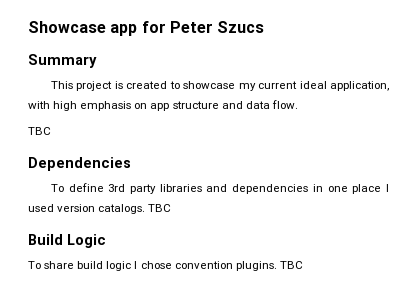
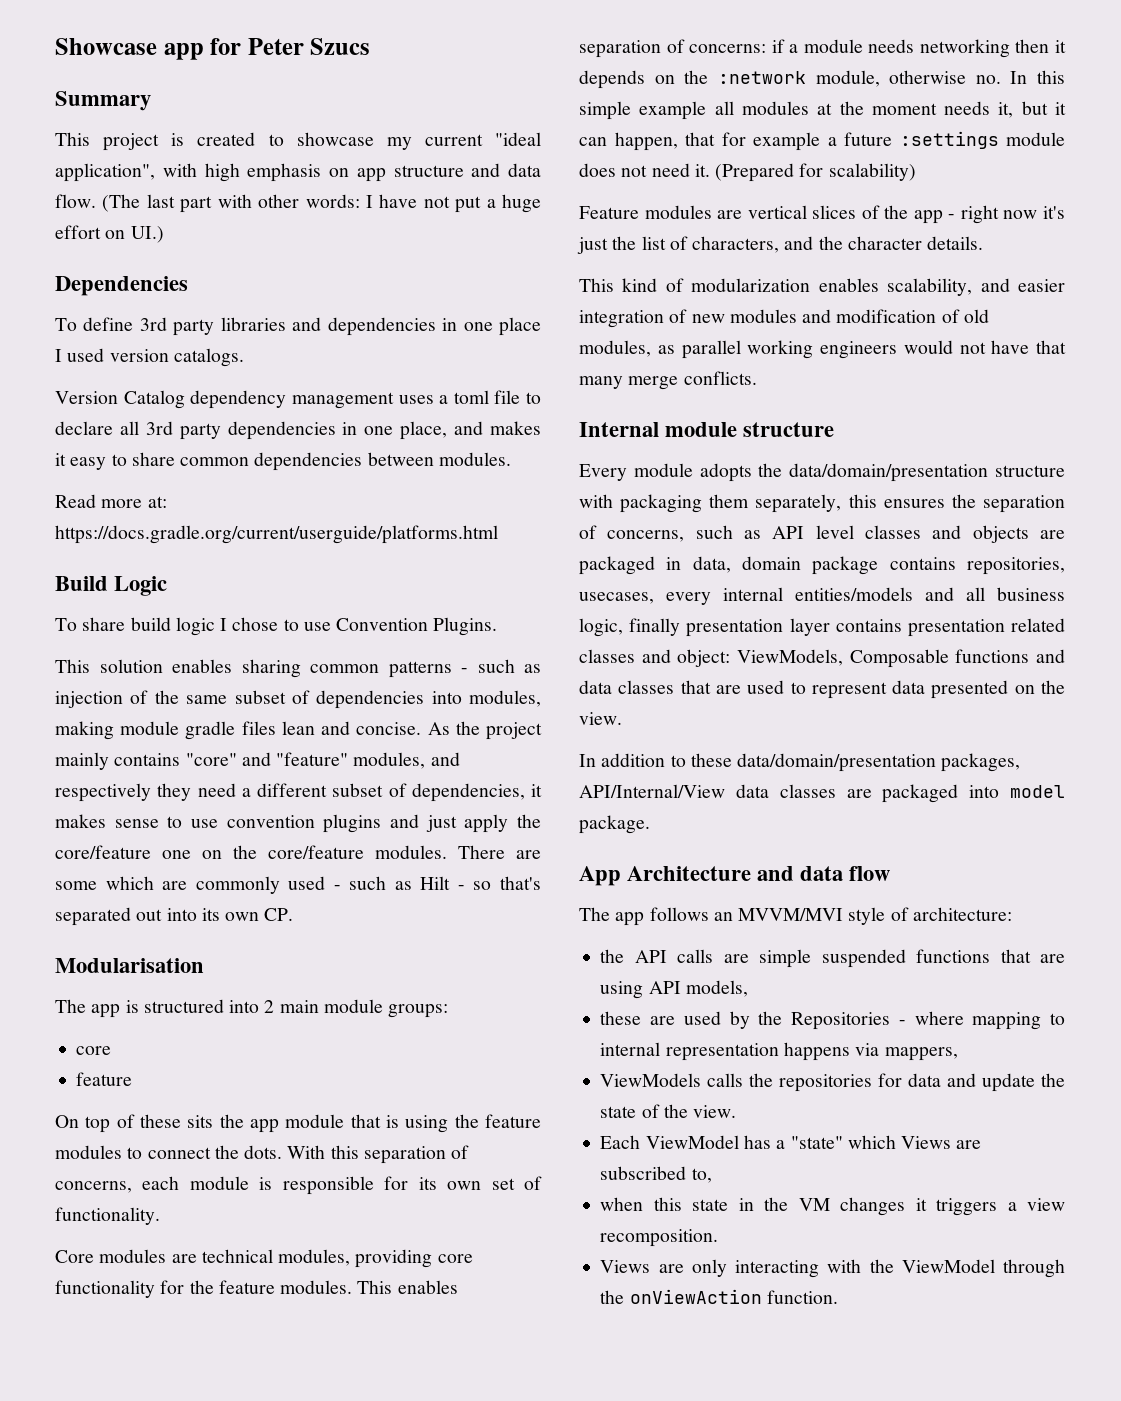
[299,81,389,91] ideal application, -> [495,132,541,146] [55,163,155,182] "ideal application",
[28,127,51,135] // TBC -> [102,194,542,213] [55,225,164,243] (The last part with other words: I have not put a huge effort on UI.)
[148,204,172,212] TBC -> [55,390,541,409] [55,421,542,440] [55,452,511,471] [55,494,167,508] [55,525,498,544] // Version Catalog dependency management uses a toml file to declare all 3rd party dependencies in one place, and makes it easy to share common dependencies between modules. // Read more at: https://docs.gradle.org/current/userguide/platforms.html
[174,261,303,271] convention plugins. TBC -> [283,617,498,636] [55,659,541,678] [55,690,541,709] [55,721,542,740] [55,752,460,770] [55,783,542,802] [55,814,541,833] [55,845,541,859] [55,876,541,894] [55,907,294,926] [55,958,204,973] [55,999,449,1018] [76,1046,112,1055] [76,1072,133,1086] [55,1114,541,1133] [55,1145,470,1164] [55,1176,543,1195] [55,1207,160,1225] [55,1249,473,1268] [55,1280,458,1298] [579,39,1066,58] [579,70,1065,89] [579,101,1066,120] [579,131,1065,151] [579,163,916,182] [579,205,1065,224] [577,236,984,254] [579,278,1065,296] [579,309,989,328] [579,340,1066,359] [579,371,757,390] [579,422,835,437] [579,463,1065,482] [579,494,1065,513] [579,525,1065,543] [579,556,1065,575] [579,587,1065,605] [579,618,1065,637] [579,649,1065,668] [579,680,1065,699] [579,712,622,725] [579,753,1021,772] [579,784,1065,803] [579,815,650,834] [579,866,891,886] [579,907,1012,926] [600,949,1065,968] [600,980,748,999] [600,1011,1065,1030] [600,1042,958,1061] [600,1073,1065,1092] [600,1104,737,1118] [600,1135,982,1149] [600,1166,712,1183] [600,1197,1065,1216] [600,1229,719,1247] [600,1259,1065,1278] [600,1289,838,1304] to use Convention Plugins. // This solution enables sharing common patterns - such as injection of the same subset of dependencies into modules, making module gradle files lean and concise. As the project mainly contains "core" and "feature" modules, and respectively they need a different subset of dependencies, it makes sense to use convention plugins and just apply the core/feature one on the core/feature modules. There are some which are commonly used - such as Hilt - so that's separated out into its own CP. // Modularisation // The app is structured into 2 main module groups: // core // feature // On top of these sits the app module that is using the feature modules to connect the dots. With this separation of concerns, each module is responsible for its own set of functionality. // Core modules are technical modules, providing core functionality for the feature modules. This enables separation of concerns: if a module needs networking then it depends on the :network module, otherwise no. In this simple example all modules at the moment needs it, but it can happen, that for example a future :settings module does not need it. (Prepared for scalability) // Feature modules are vertical slices of the app - right now it's just the list of characters, and the character details. // This kind of modularization enables scalability, and easier integration of new modules and modification of old modules, as parallel working engineers would not have that many merge conflicts. // Internal module structure // Every module adopts the data/domain/presentation structure with packaging them separately, this ensures the separation of concerns, such as API level classes and objects are packaged in data, domain package contains repositories, usecases, every internal entities/models and all business logic, finally presentation layer contains presentation related classes and object: ViewModels, Composable functions and data classes that are used to represent data presented on the view. // In addition to these data/domain/presentation packages, API/Internal/View data classes are packaged into model package. // App Architecture and data flow // The app follows an MVVM/MVI style of architecture: // the API calls are simple suspended functions that are using API models, // these are used by the Repositories - where mapping to internal representation happens via mappers, // ViewModels calls the repositories for data and update the state of the view. // Each ViewModel has a "state" which Views are subscribed to, // when this state in the VM changes it triggers a view recomposition. // Views are only interacting with the ViewModel through the onViewAction function.

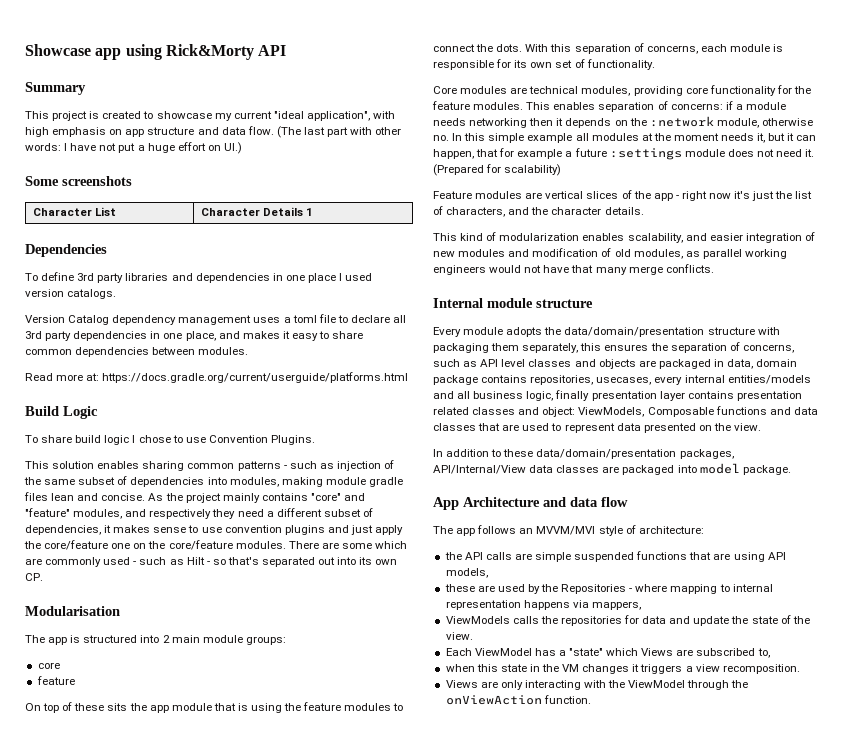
[210,38,371,55] for Peter Szucs -> [125,44,287,60] using Rick&Morty API
(164, 234) none -> [25,176,132,186] [32,207,116,216] [200,207,314,216] // Some screenshots // Character List | Character Details 1

